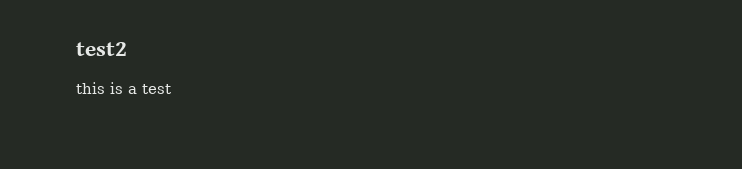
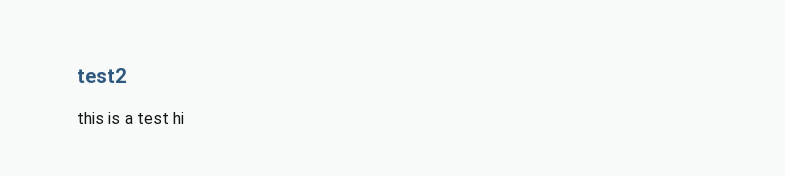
(171, 89) none -> [173,112,185,124] hi

